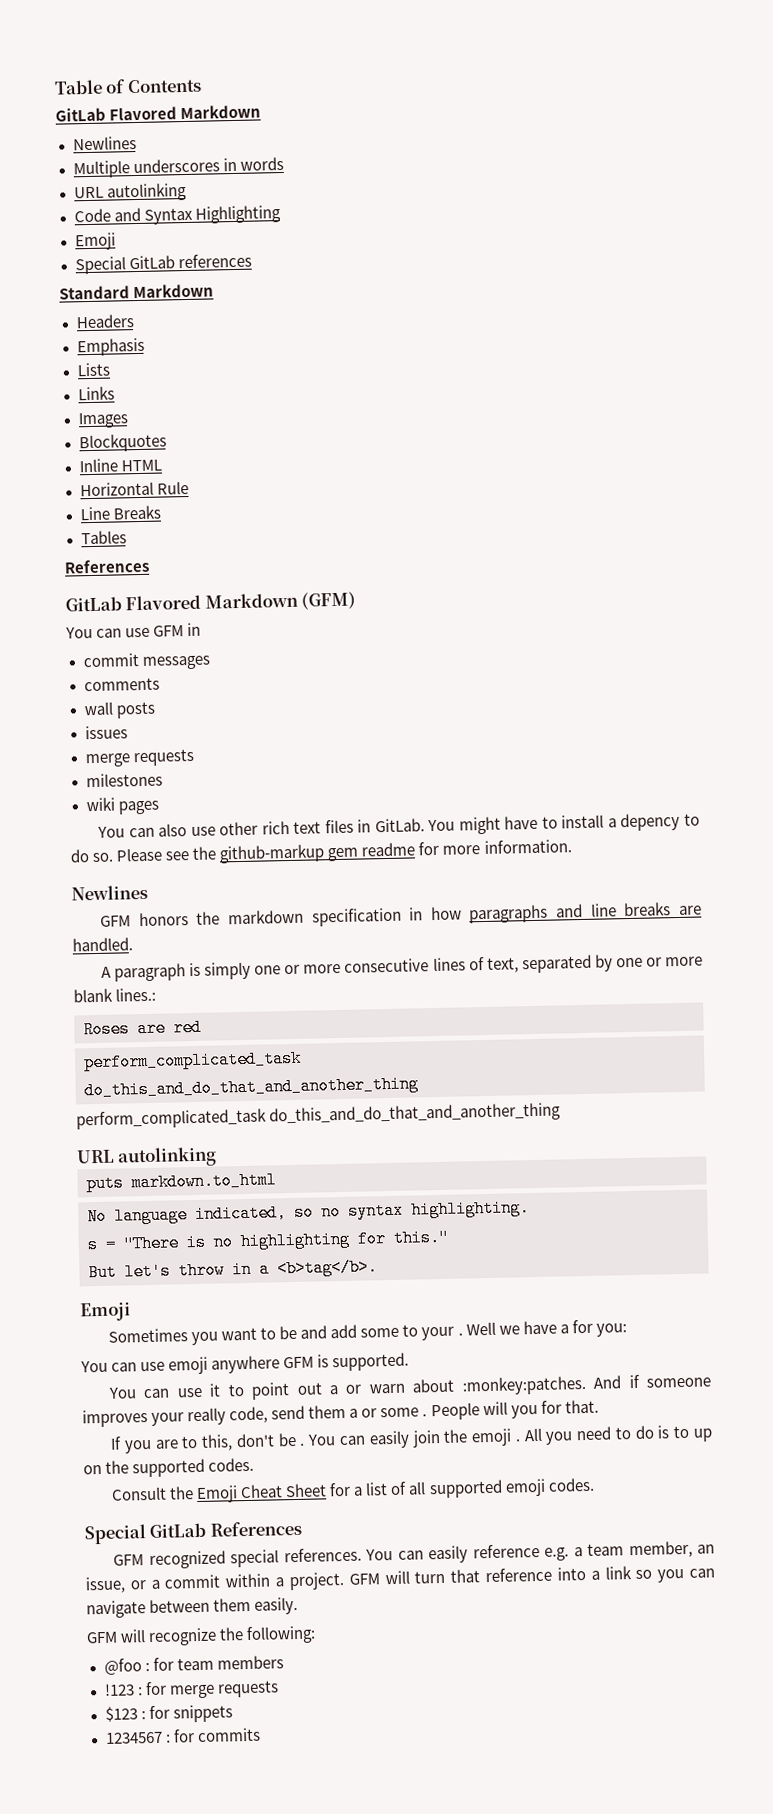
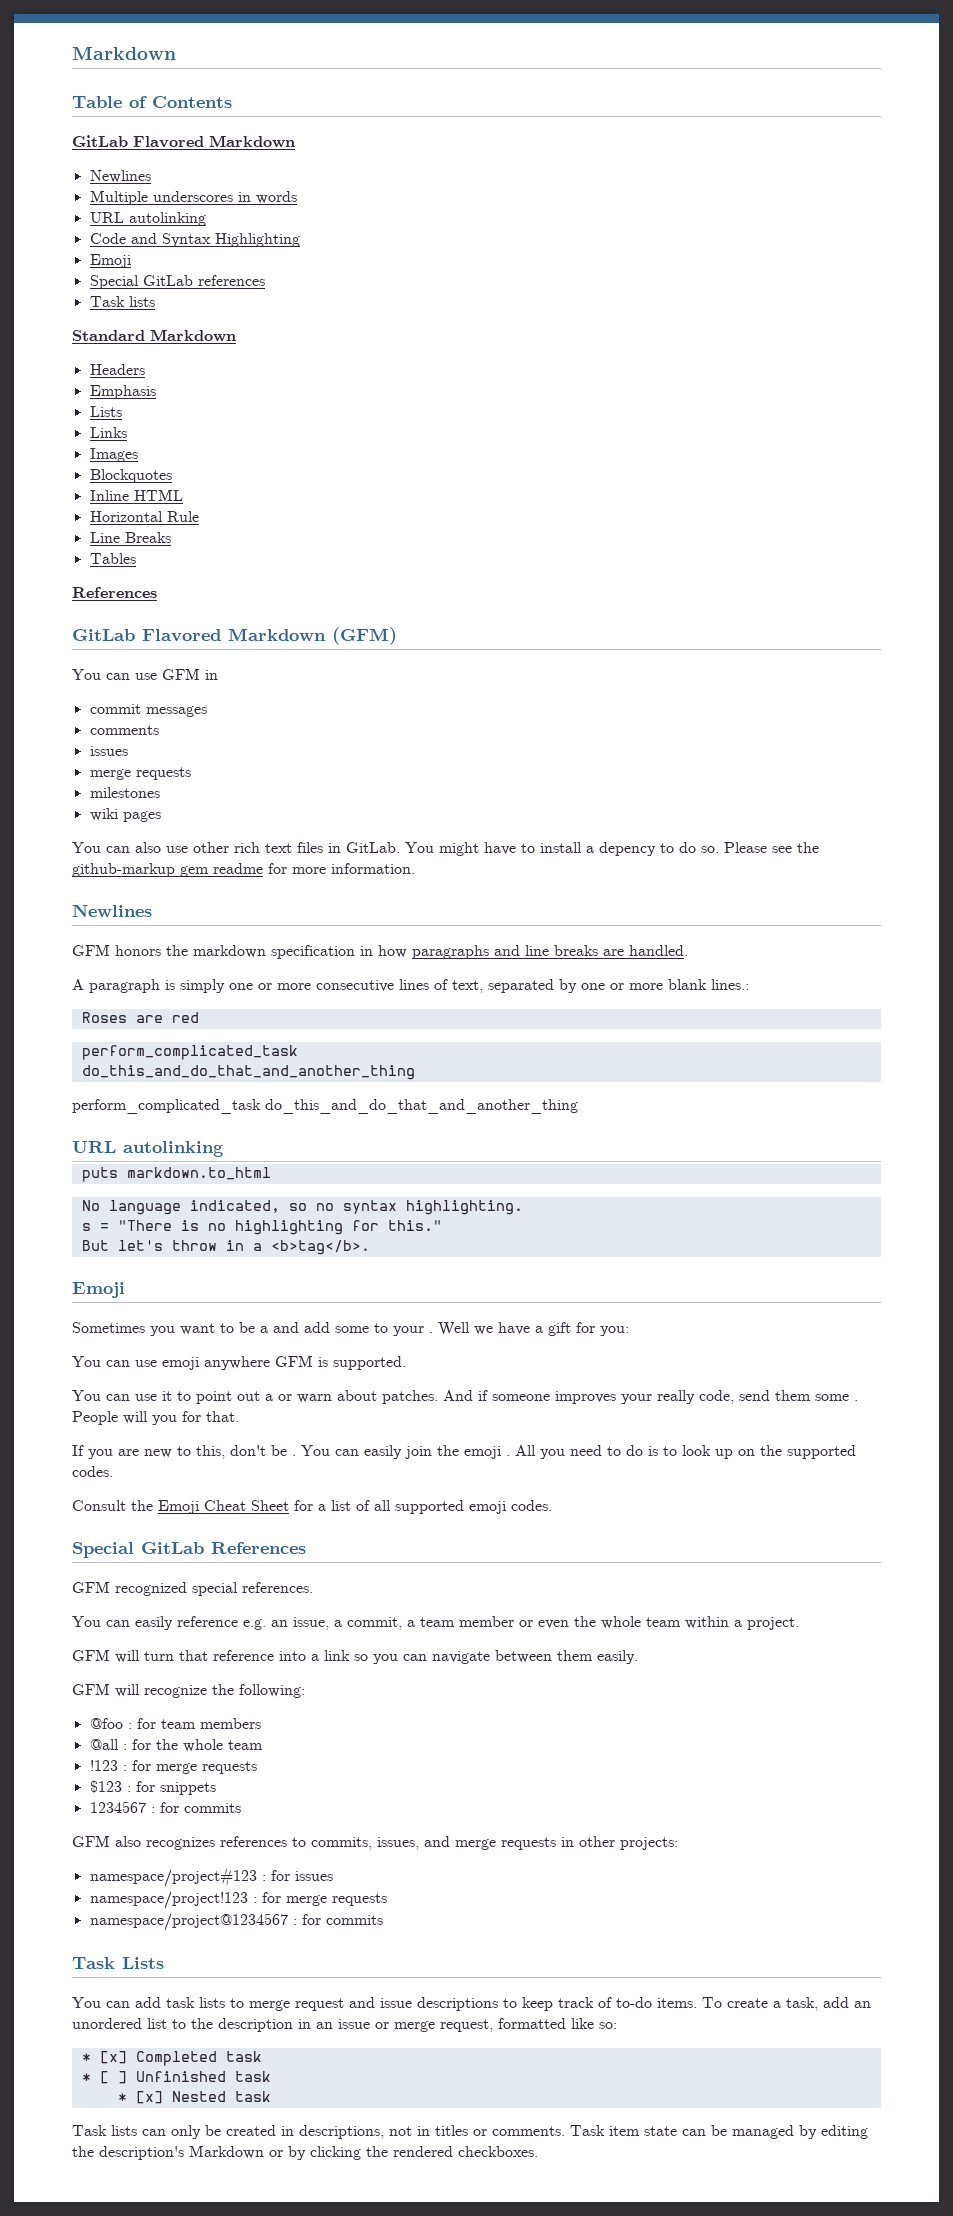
(54, 87) none -> [72,46,176,60] Markdown //
(252, 261) none -> [89,296,155,307] // Task lists
[83,701,156,719] // wall posts -> (159, 730) none
(298, 1332) none -> [260,1326,268,1333] a
(569, 1329) none -> [548,1322,571,1336] gift
[461,1375,587,1396] :monkey:patches. -> [382,1390,438,1404] patches.
[349,1408,378,1418] a or -> (811, 1395) none
(179, 1444) none -> [144,1449,172,1458] new
(690, 1432) none -> [682,1445,711,1456] look
(362, 1555) none -> (313, 1587) //
[573,1540,715,1559] [85,1574,221,1594] a team member, an issue, or a commit -> [271,1616,681,1630] an issue, a commit, a team member or even the whole team
(345, 1581) none -> (799, 1623) //
(284, 1662) none -> [89,1739,263,1752] // @all : for the whole team
(261, 1735) none -> [72,1835,678,1850] [89,1867,333,1887] [89,1891,387,1909] [89,1913,383,1931] [72,1957,164,1969] [72,1997,871,2011] [72,2018,617,2032] [81,2051,262,2066] [81,2071,271,2084] [117,2091,271,2104] [72,2125,868,2139] [72,2145,538,2160] // GFM also recognizes references to commits, issues, and merge requests in other projects: // namespace/project#123 : for issues // namespace/project!123 : for merge requests // namespace/project@1234567 : for commits // Task Lists // You can add task lists to merge request and issue descriptions to keep track of to-do items. To create a task, add an unordered list to the description in an issue or merge request, formatted like so: // * [x] Completed task // * [ ] Unfinished task // * [x] Nested task // Task lists can only be created in descriptions, not in titles or comments. Task item state can be managed by editing the description's Markdown or by clicking the rendered checkboxes.

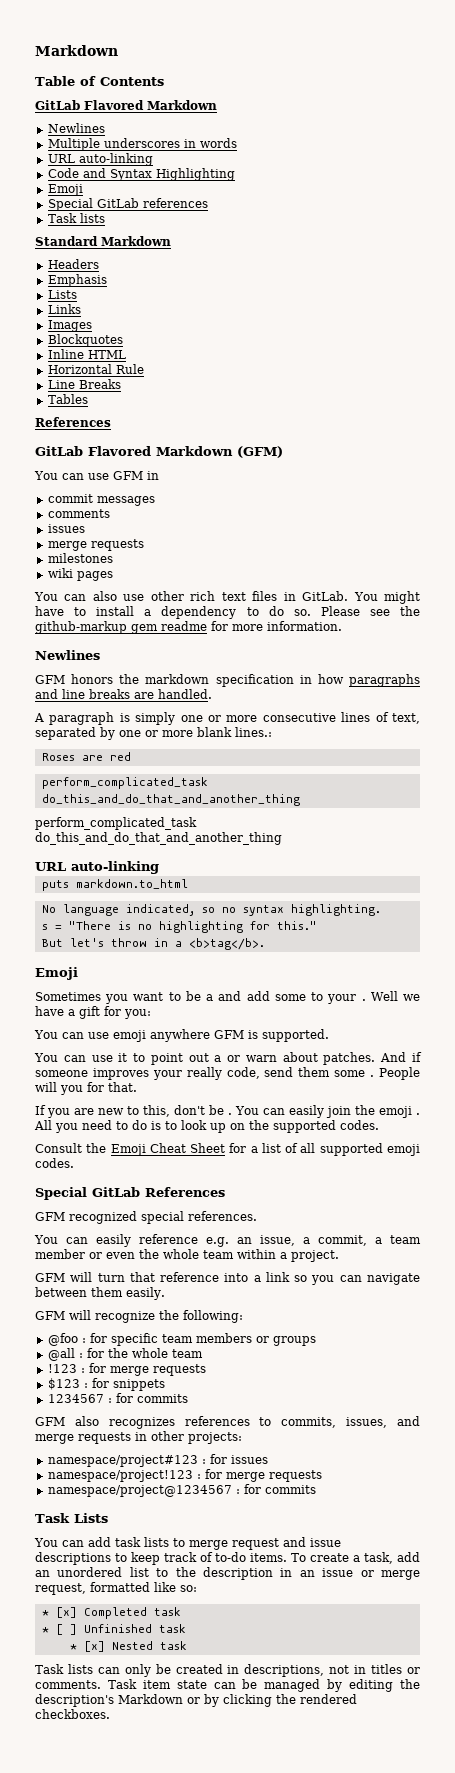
[128,212,206,226] autolinking -> [78,153,153,166] auto-linking
[599,842,656,856] depency -> [161,606,237,619] dependency
[123,1141,224,1157] autolinking -> [71,861,159,874] auto-linking
(156, 1723) none -> [110,1333,158,1346] specific
(261, 1723) none -> [255,1336,316,1346] or groups

